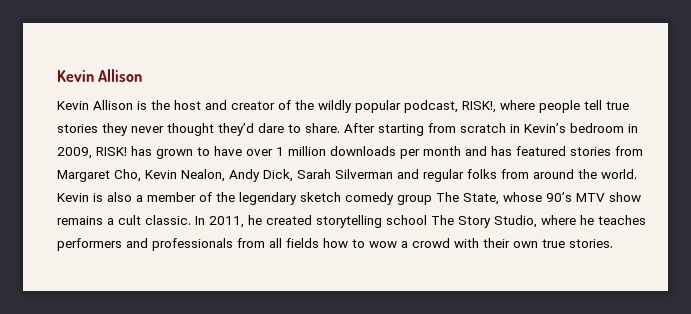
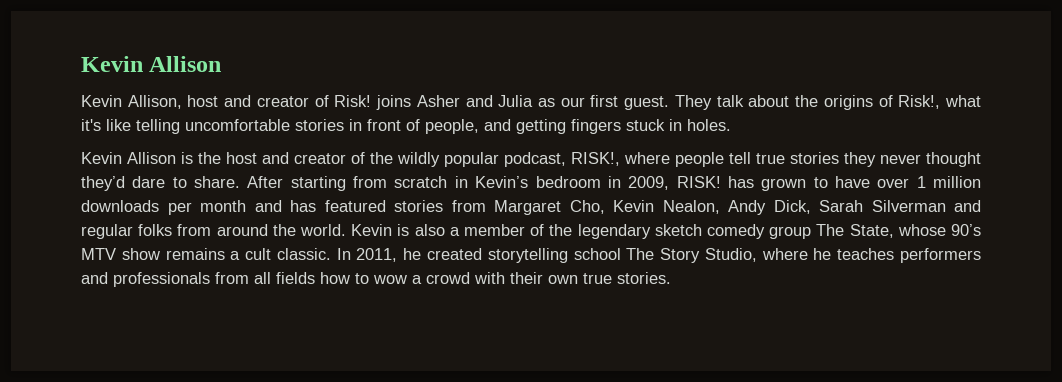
[57,69,143,82] Kevin Allison -> [81,56,222,72] [81,95,982,110] [81,119,731,134] Kevin Allison // Kevin Allison, host and creator of Risk! joins Asher and Julia as our first guest. They talk about the origins of Risk!, what it's like telling uncomfortable stories in front of people, and getting fingers stuck in holes.

